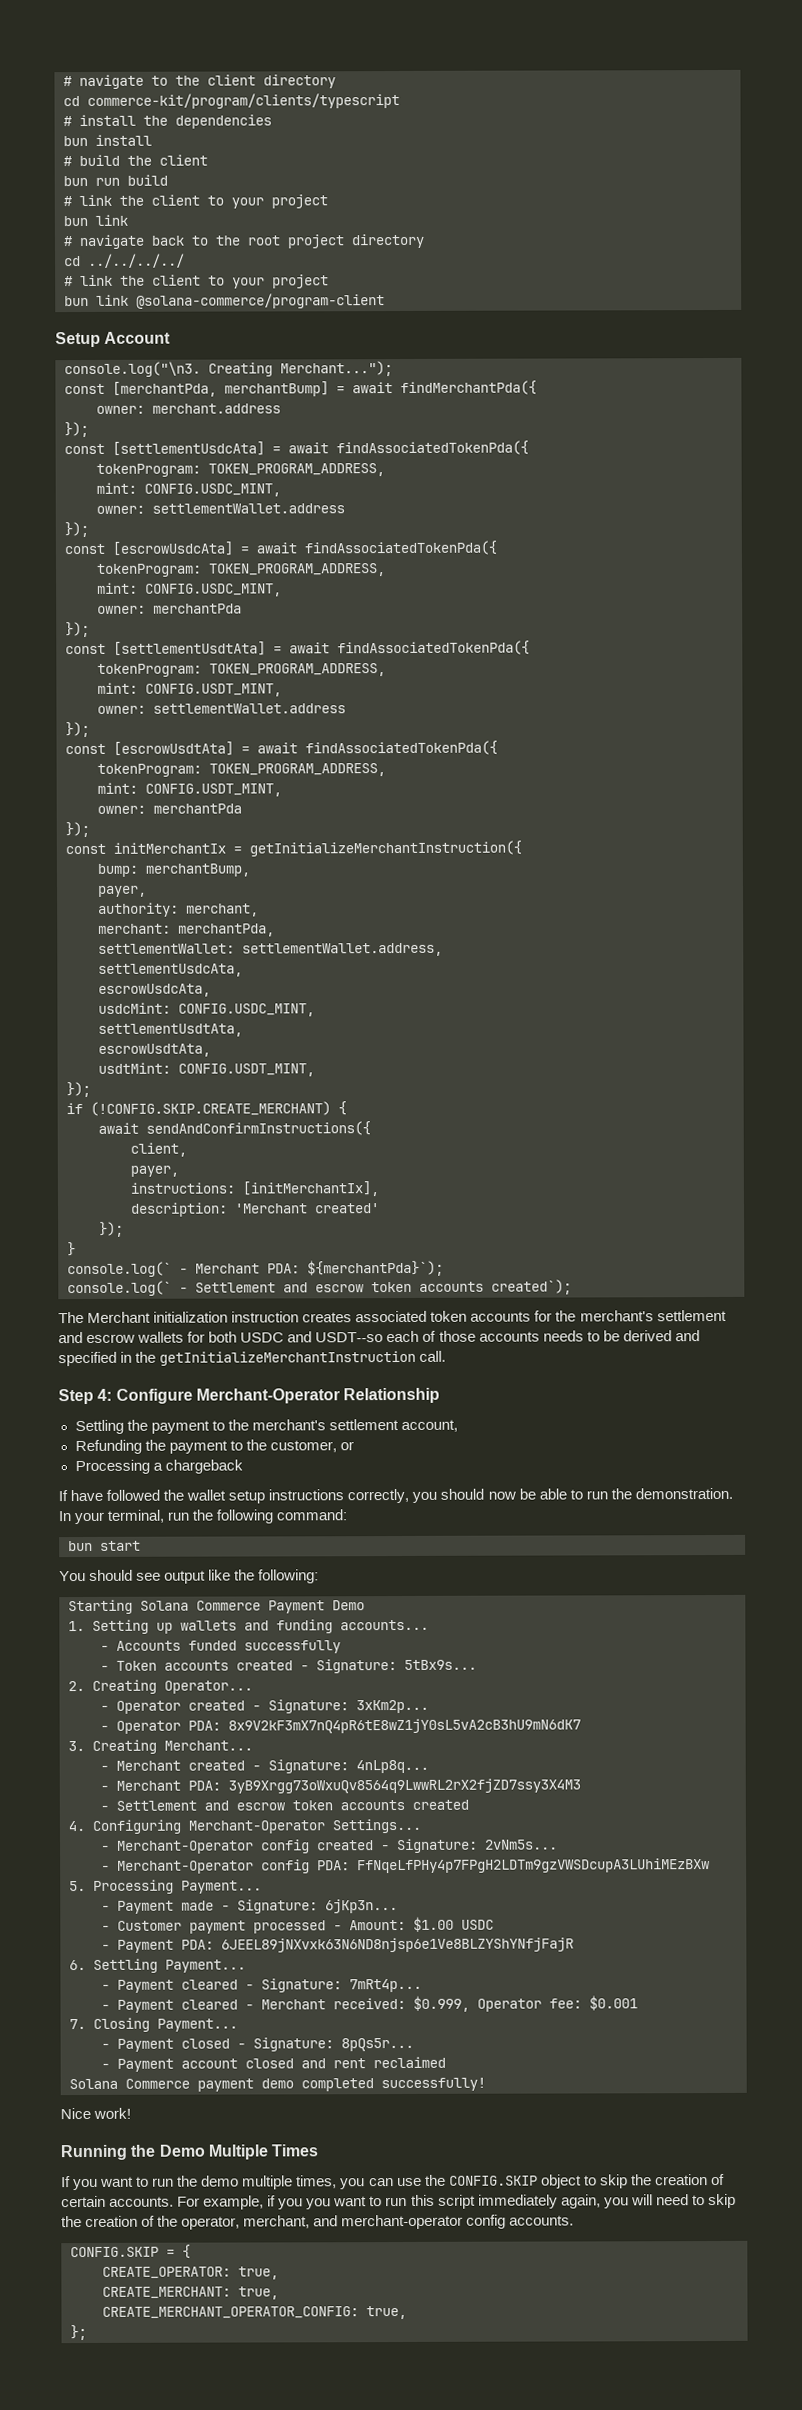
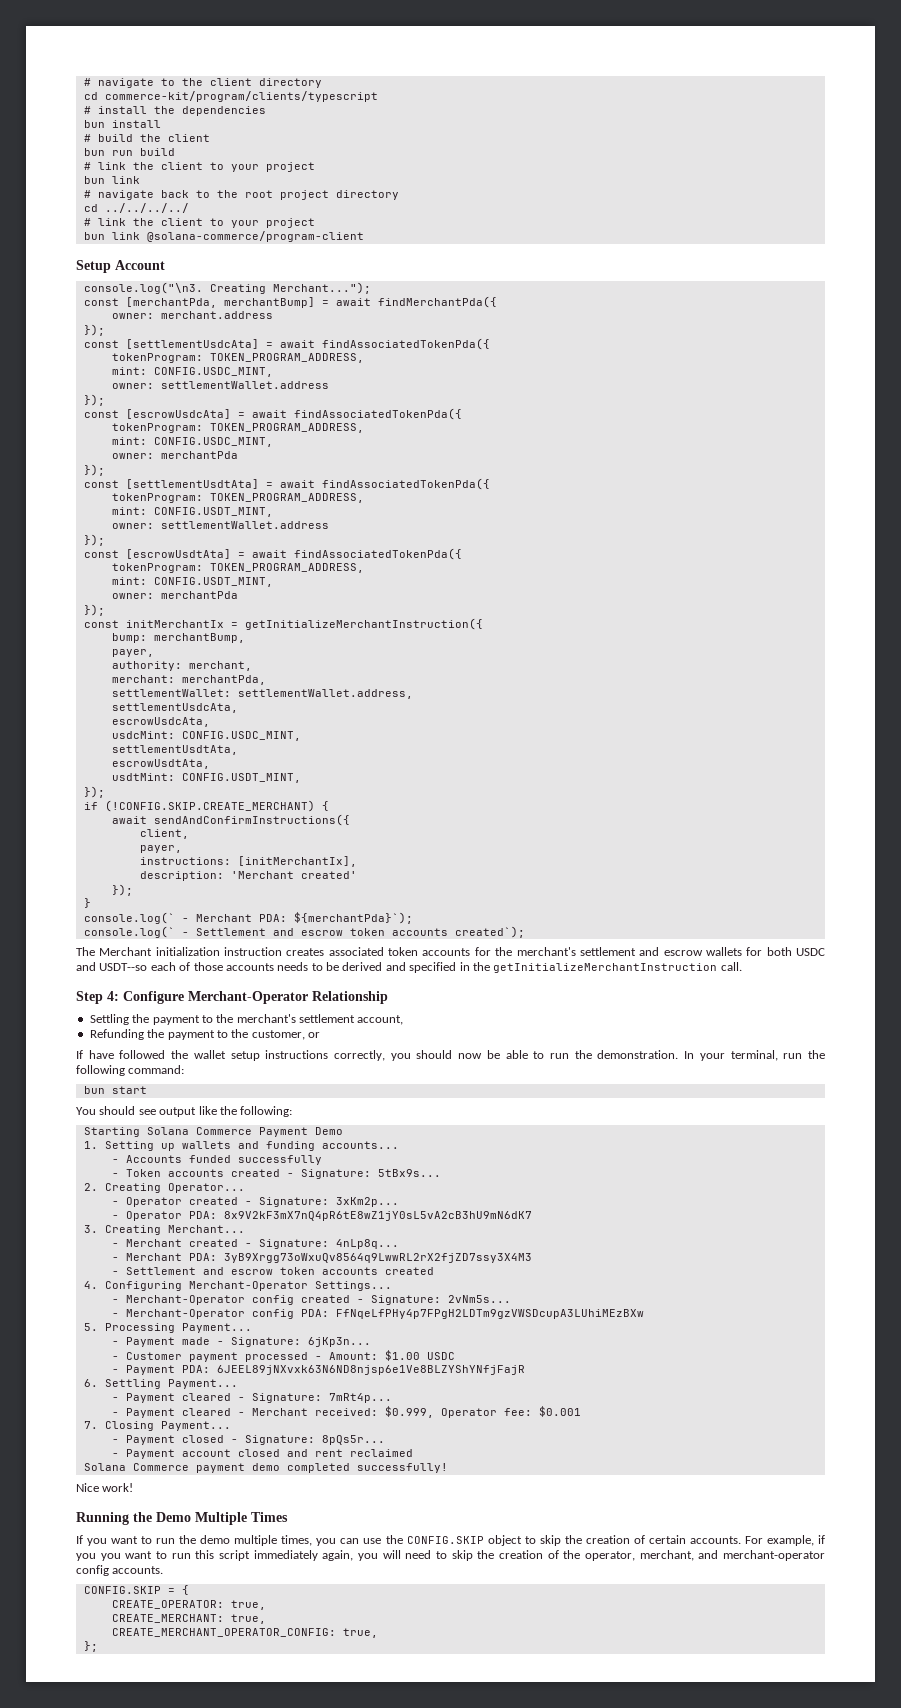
[74,1459,243,1475] // Processing a chargeback -> (320, 1035) none

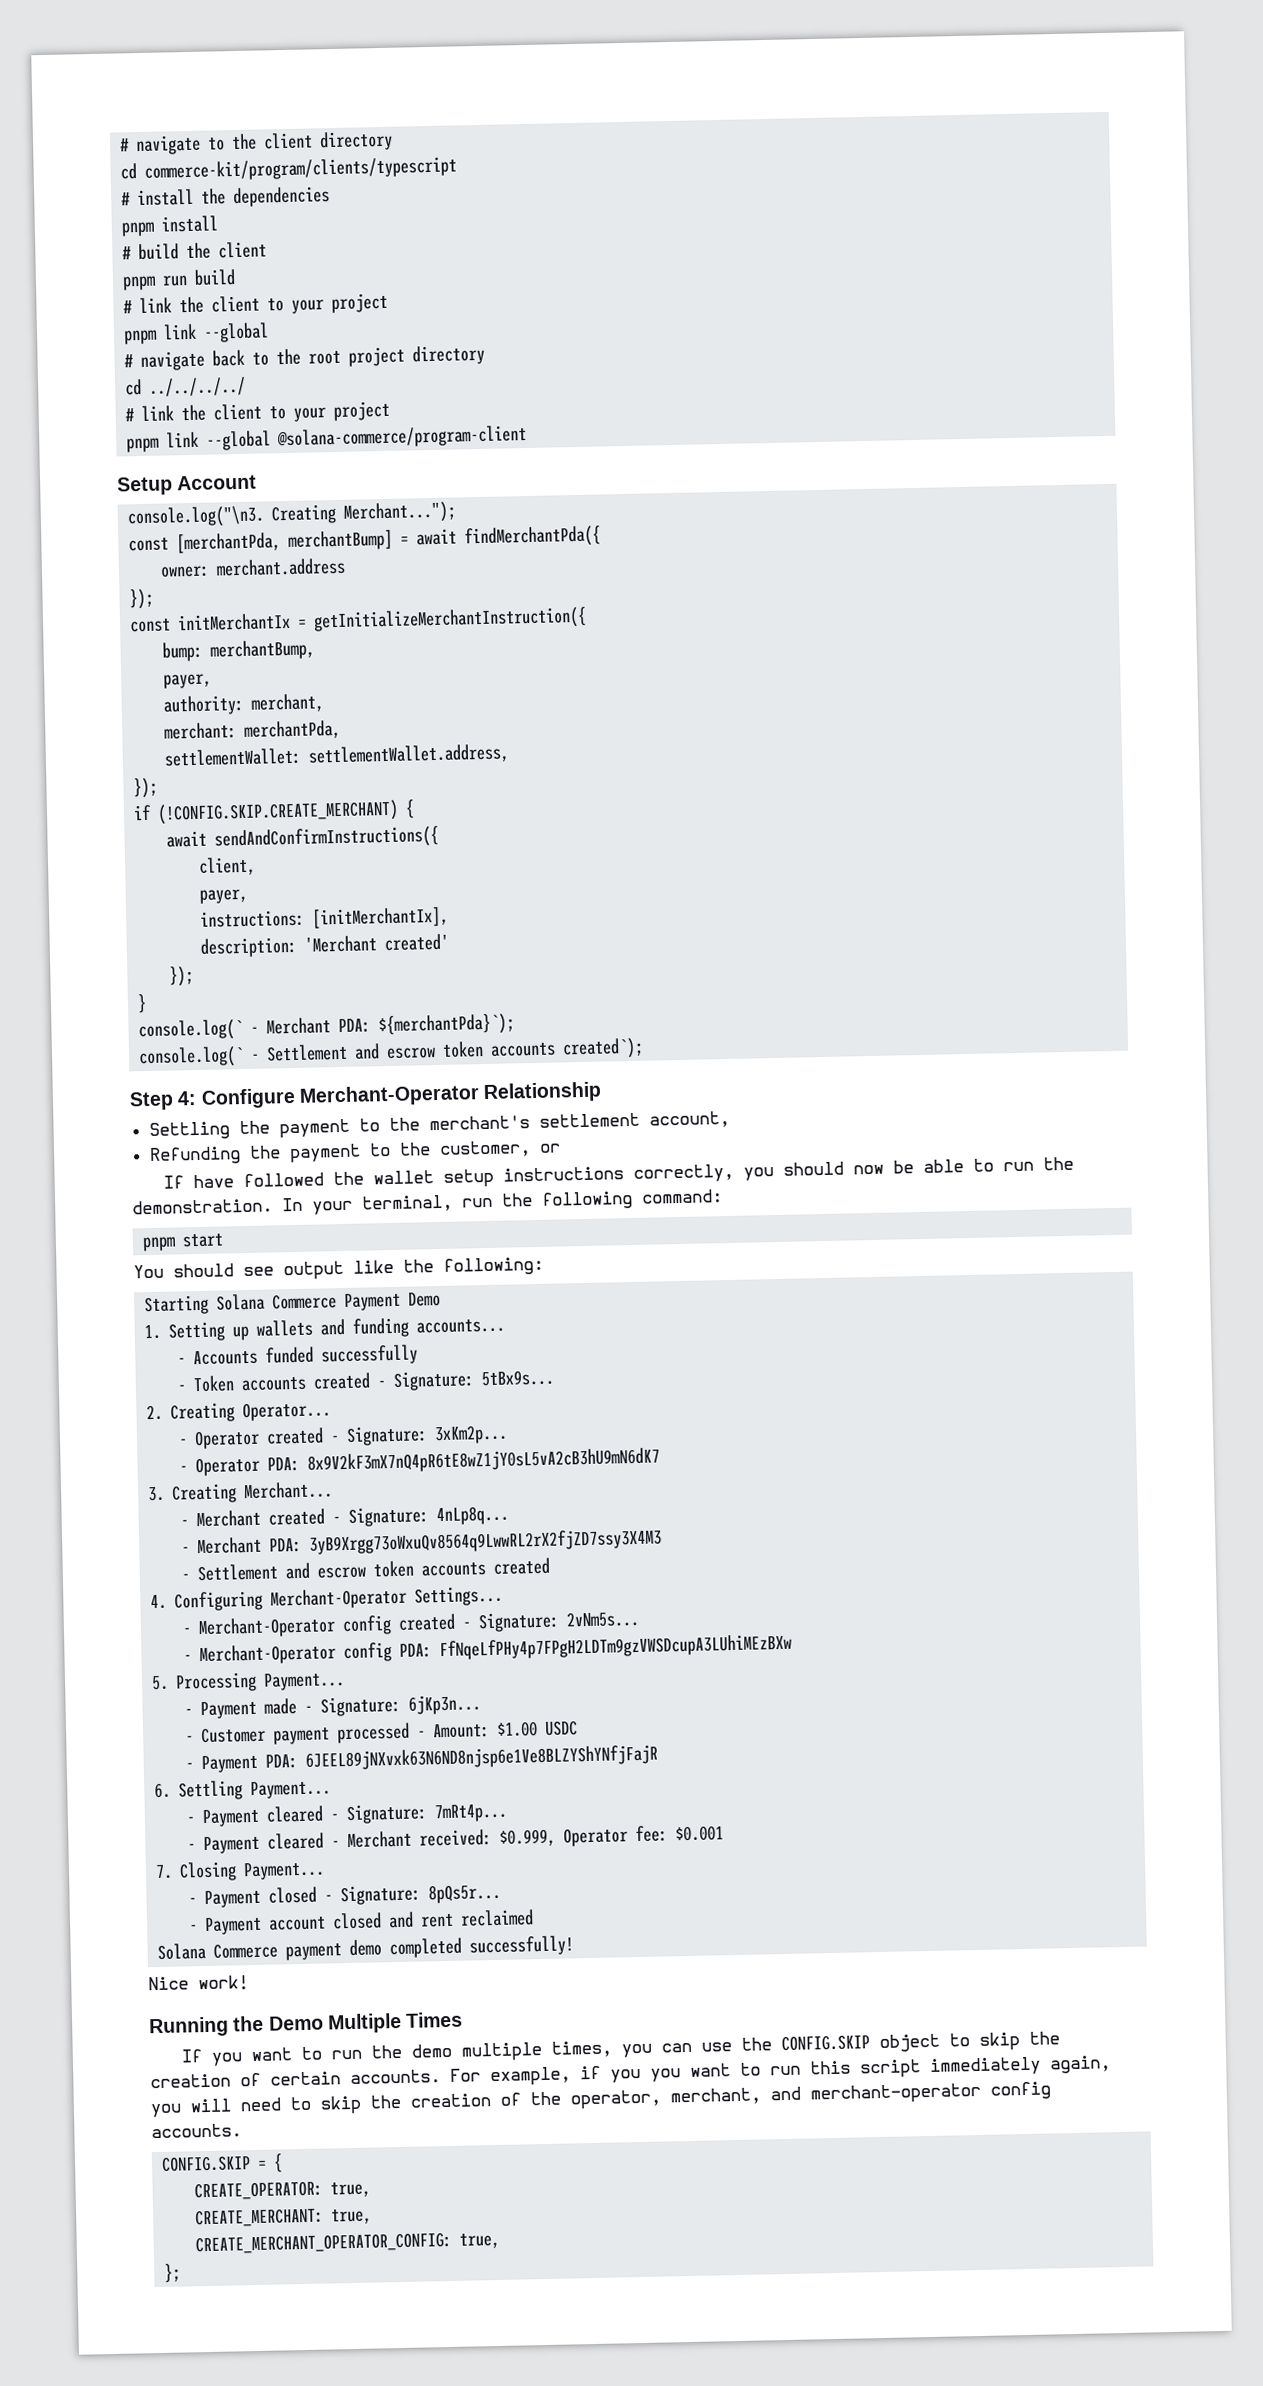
[83,120,105,128] bun -> [121,221,156,237] pnpm
[83,148,105,156] bun -> [122,275,157,291] pnpm
[83,176,140,184] bun link -> [123,322,270,345] pnpm link --global
[83,232,140,240] bun link -> [126,430,272,453] pnpm link --global
[83,338,490,350] [111,353,364,363] [111,367,273,377] [111,381,329,389] [83,394,105,406] [83,408,462,420] [111,423,364,433] [111,437,273,447] [111,451,238,459] [83,464,105,476] [83,478,490,490] [111,493,364,503] [111,507,273,517] [111,521,329,529] [83,534,105,546] [83,548,462,560] [111,563,364,573] [111,577,273,587] [111,591,238,599] [83,604,105,616] // const [settlementUsdcAta] = await findAssociatedTokenPda({ // tokenProgram: TOKEN_PROGRAM_ADDRESS, // mint: CONFIG.USDC_MINT, // owner: settlementWallet.address // }); // const [escrowUsdcAta] = await findAssociatedTokenPda({ // tokenProgram: TOKEN_PROGRAM_ADDRESS, // mint: CONFIG.USDC_MINT, // owner: merchantPda // }); // const [settlementUsdtAta] = await findAssociatedTokenPda({ // tokenProgram: TOKEN_PROGRAM_ADDRESS, // mint: CONFIG.USDT_MINT, // owner: settlementWallet.address // }); // const [escrowUsdtAta] = await findAssociatedTokenPda({ // tokenProgram: TOKEN_PROGRAM_ADDRESS, // mint: CONFIG.USDT_MINT, // owner: merchantPda // }); -> (155, 599) none
[111,703,238,713] [111,717,210,727] [111,731,301,741] [111,745,238,755] [111,759,210,769] [111,773,301,783] // settlementUsdcAta, // escrowUsdcAta, // usdcMint: CONFIG.USDC_MINT, // settlementUsdtAta, // escrowUsdtAta, // usdtMint: CONFIG.USDT_MINT, -> (511, 754) none
[76,947,826,956] [76,962,742,973] // The Merchant initialization instruction creates associated token accounts for the merchant's settlement and escrow wallets for both USDC and USDT--so each of those accounts needs to be derived and specified in the getInitializeMerchantInstruction call. -> (645, 1048) none
[83,1086,105,1094] bun -> [142,1236,177,1252] pnpm

